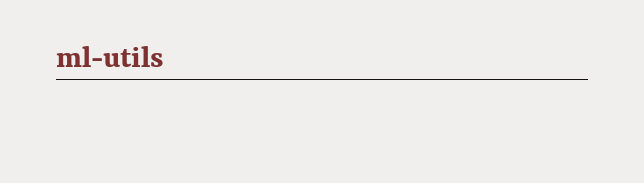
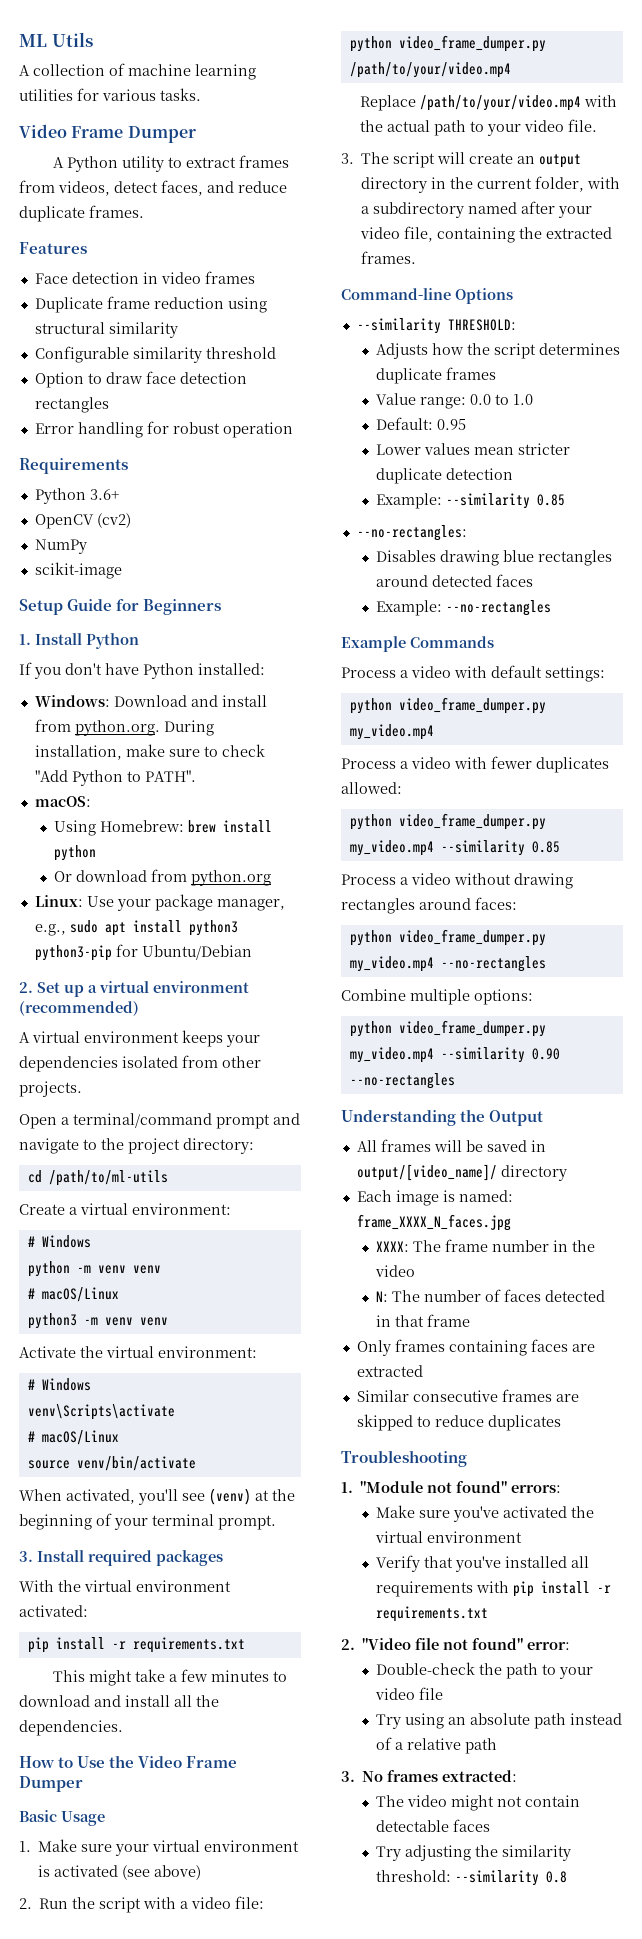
[56,46,163,67] ml-utils -> [19,32,93,47] [19,63,256,80] [19,88,201,101] [19,124,196,143] [52,155,289,172] [19,180,287,196] [19,205,144,222] [19,242,87,254] [34,271,255,284] [34,296,267,313] [34,322,178,338] [34,346,276,363] [34,371,247,388] [34,397,109,413] [34,421,293,438] [19,458,128,474] [34,488,119,504] [34,513,131,529] [34,539,87,554] [34,562,122,579] [19,599,222,615] [19,633,139,649] [19,662,265,679] [34,695,267,707] [34,719,214,736] [34,744,265,760] [34,770,196,786] [34,796,91,807] [53,820,272,836] [53,845,96,861] [53,869,271,886] [34,894,285,911] [34,920,238,936] [34,944,252,961] [19,981,249,997] [19,1001,139,1016] [19,1030,260,1047] [19,1055,261,1072] [19,1081,82,1097] [19,1113,300,1129] [19,1138,254,1154] [27,1170,168,1186] [19,1203,231,1215] [27,1235,91,1248] [27,1261,161,1277] [27,1287,119,1302] [27,1313,168,1329] [19,1346,257,1358] [27,1378,91,1391] [27,1404,175,1420] [27,1430,119,1445] [27,1456,196,1471] [19,1488,295,1505] [19,1513,276,1530] [19,1550,223,1566] [19,1580,231,1592] [19,1605,88,1617] [27,1637,245,1653] [52,1669,287,1686] [19,1695,219,1707] [19,1720,123,1736] [19,1755,238,1768] [19,1776,83,1792] [19,1810,105,1826] [19,1839,300,1856] [38,1865,202,1880] [19,1896,265,1913] [349,35,546,52] [349,62,511,78] [359,95,617,111] [359,119,597,136] [341,152,582,168] [361,176,621,193] [361,201,593,218] [360,226,613,243] [361,251,417,264] [341,288,513,304] [356,318,516,334] [375,343,620,359] [375,367,496,384] [375,393,533,409] [375,417,466,430] [375,443,570,455] [375,468,513,484] [375,493,565,509] [356,525,467,541] [375,550,612,566] [375,574,533,587] [375,600,551,616] [341,636,494,652] [341,665,605,682] [349,697,546,714] [349,724,434,740] [341,756,609,773] [341,782,402,794] [349,813,546,830] [349,840,560,856] [341,873,573,889] [341,897,517,914] [349,929,546,946] [349,956,546,972] [341,989,533,1005] [349,1020,546,1037] [349,1047,560,1063] [349,1073,455,1089] [341,1109,544,1126] [356,1139,546,1152] [356,1164,567,1181] [356,1190,513,1206] [356,1214,511,1231] [375,1239,595,1252] [374,1265,415,1277] [375,1289,605,1302] [375,1314,470,1327] [356,1339,595,1356] [356,1365,423,1377] [356,1389,579,1402] [356,1414,561,1431] [341,1450,467,1467] [341,1481,562,1493] [375,1505,594,1522] [374,1531,522,1543] [375,1555,589,1572] [375,1581,611,1597] [375,1606,488,1622] [341,1638,571,1650] [375,1662,593,1679] [374,1687,443,1700] [375,1713,622,1729] [375,1737,497,1754] [341,1770,518,1782] [375,1795,580,1811] [375,1819,490,1832] [375,1845,571,1861] [375,1870,567,1886] ML Utils // A collection of machine learning utilities for various tasks. // Video Frame Dumper // A Python utility to extract frames from videos, detect faces, and reduce duplicate frames. // Features // Face detection in video frames // Duplicate frame reduction using structural similarity // Configurable similarity threshold // Option to draw face detection rectangles // Error handling for robust operation // Requirements // Python 3.6+ // OpenCV (cv2) // NumPy // scikit-image // Setup Guide for Beginners // 1. Install Python // If you don't have Python installed: // Windows: Download and install from python.org. During installation, make sure to check "Add Python to PATH". // macOS: // Using Homebrew: brew install python // Or download from python.org // Linux: Use your package manager, e.g., sudo apt install python3 python3-pip for Ubuntu/Debian // 2. Set up a virtual environment (recommended) // A virtual environment keeps your dependencies isolated from other projects. // Open a terminal/command prompt and navigate to the project directory: // cd /path/to/ml-utils // Create a virtual environment: // # Windows // python -m venv venv // # macOS/Linux // python3 -m venv venv // Activate the virtual environment: // # Windows // venv\Scripts\activate // # macOS/Linux // source venv/bin/activate // When activated, you'll see (venv) at the beginning of your terminal prompt. // 3. Install required packages // With the virtual environment activated: // pip install -r requirements.txt // This might take a few minutes to download and install all the dependencies. // How to Use the Video Frame Dumper // Basic Usage // 1. Make sure your virtual environment is activated (see above) // 2. Run the script with a video file: // python video_frame_dumper.py /path/to/your/video.mp4 // Replace /path/to/your/video.mp4 with the actual path to your video file. // 3. The script will create an output directory in the current folder, with a subdirectory named after your video file, containing the extracted frames. // Command-line Options // --similarity THRESHOLD: // Adjusts how the script determines duplicate frames // Value range: 0.0 to 1.0 // Default: 0.95 // Lower values mean stricter duplicate detection // Example: --similarity 0.85 // --no-rectangles: // Disables drawing blue rectangles around detected faces // Example: --no-rectangles // Example Commands // Process a video with default settings: // python video_frame_dumper.py my_video.mp4 // Process a video with fewer duplicates allowed: // python video_frame_dumper.py my_video.mp4 --similarity 0.85 // Process a video without drawing rectangles around faces: // python video_frame_dumper.py my_video.mp4 --no-rectangles // Combine multiple options: // python video_frame_dumper.py my_video.mp4 --similarity 0.90 --no-rectangles // Understanding the Output // All frames will be saved in output/[video_name]/ directory // Each image is named: frame_XXXX_N_faces.jpg // XXXX: The frame number in the video // N: The number of faces detected in that frame // Only frames containing faces are extracted // Similar consecutive frames are skipped to reduce duplicates // Troubleshooting // 1. "Module not found" errors: // Make sure you've activated the virtual environment // Verify that you've installed all requirements with pip install -r requirements.txt // 2. "Video file not found" error: // Double-check the path to your video file // Try using an absolute path instead of a relative path // 3. No frames extracted: // The video might not contain detectable faces // Try adjusting the similarity threshold: --similarity 0.8

